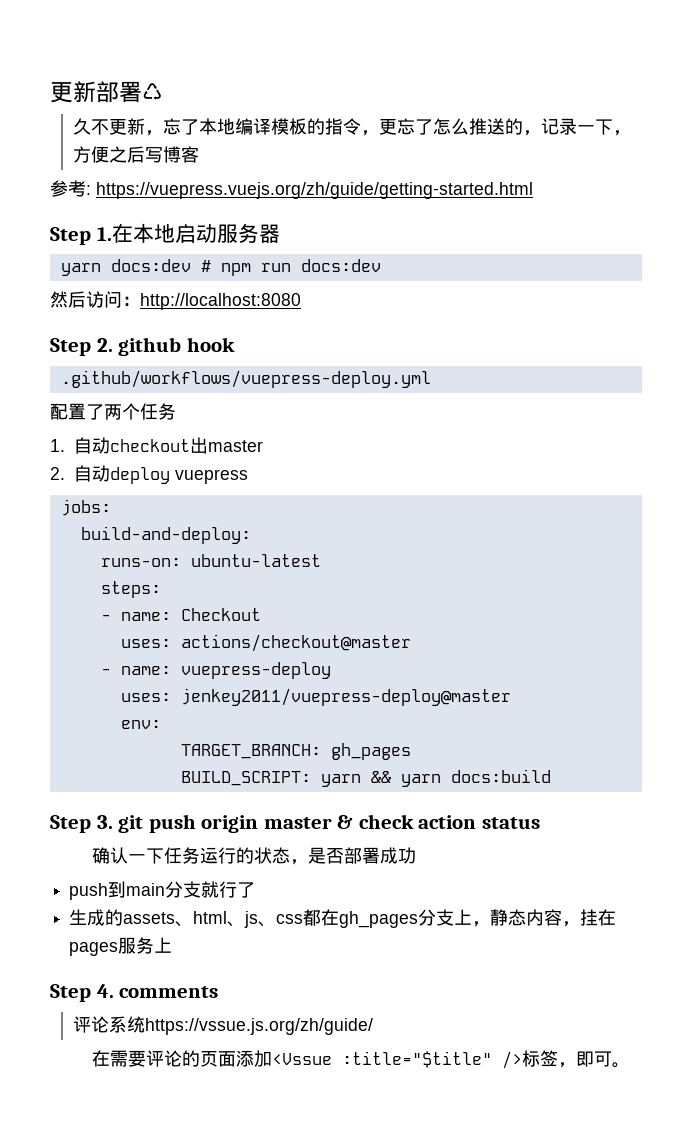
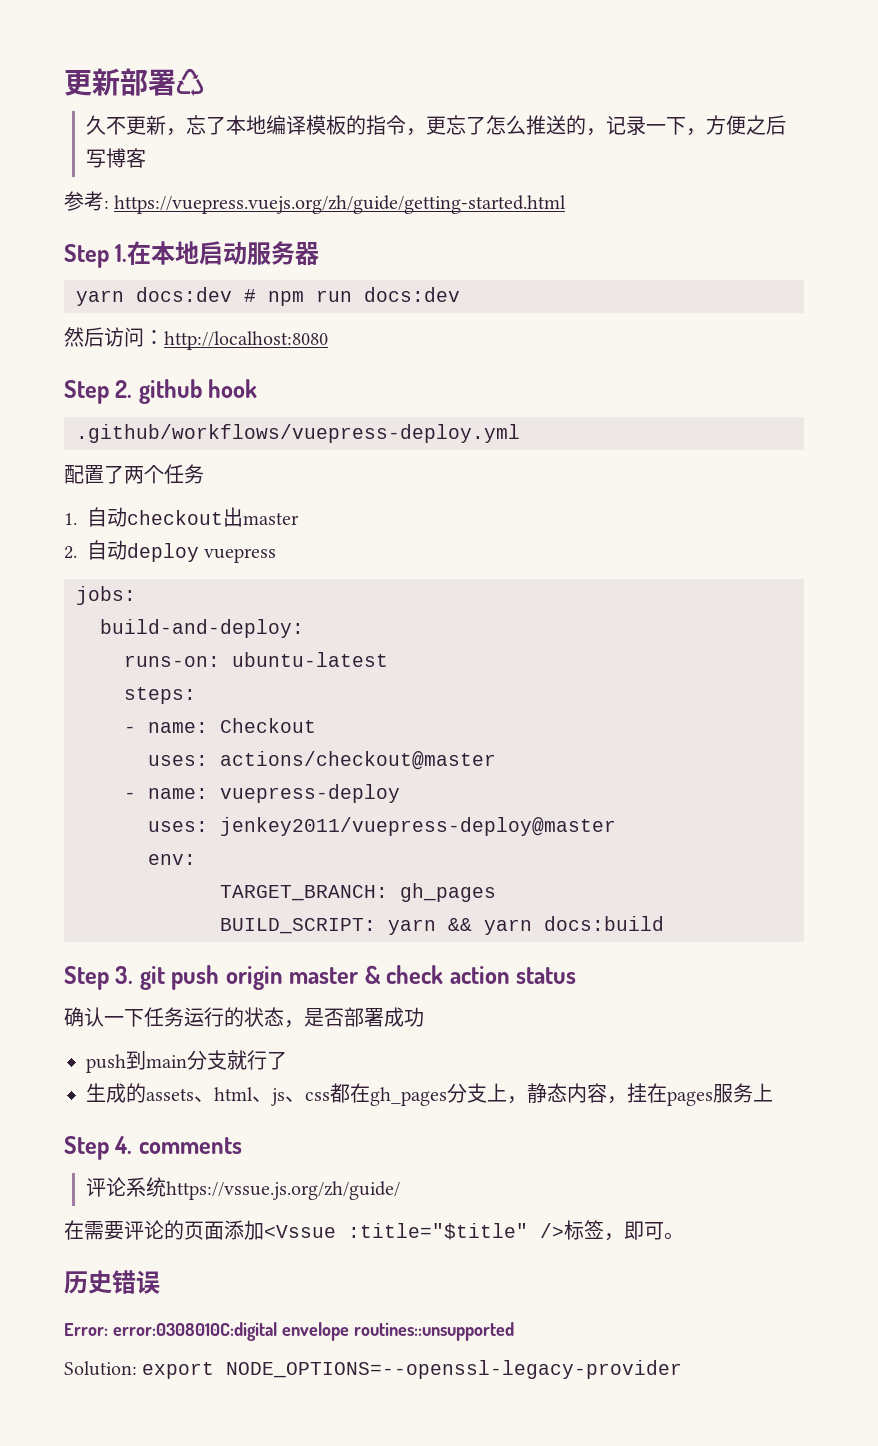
(631, 1065) none -> [64,1270,160,1294] [64,1322,514,1341] [64,1360,683,1379] // 历史错误 // Error: error:0308010C:digital envelope routines::unsupported // Solution: export NODE_OPTIONS=--openssl-legacy-provider

